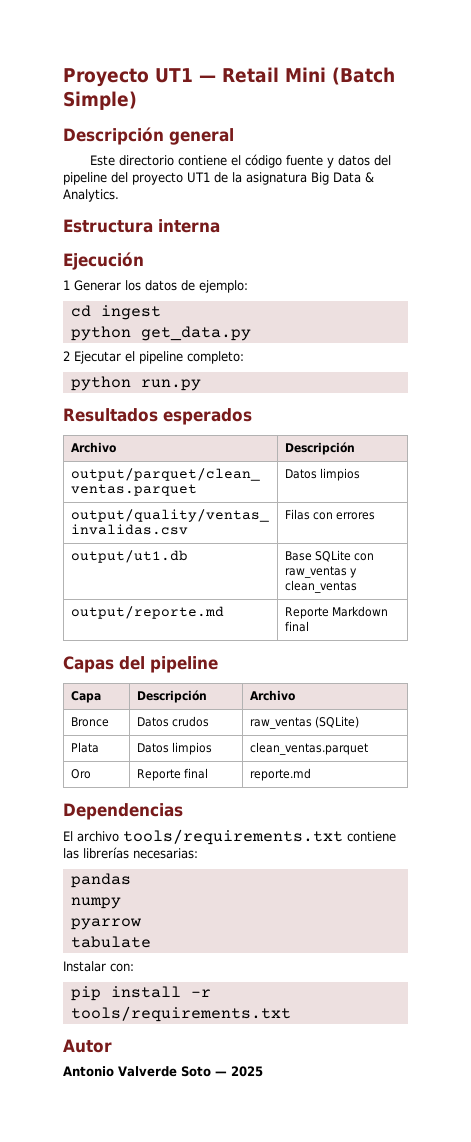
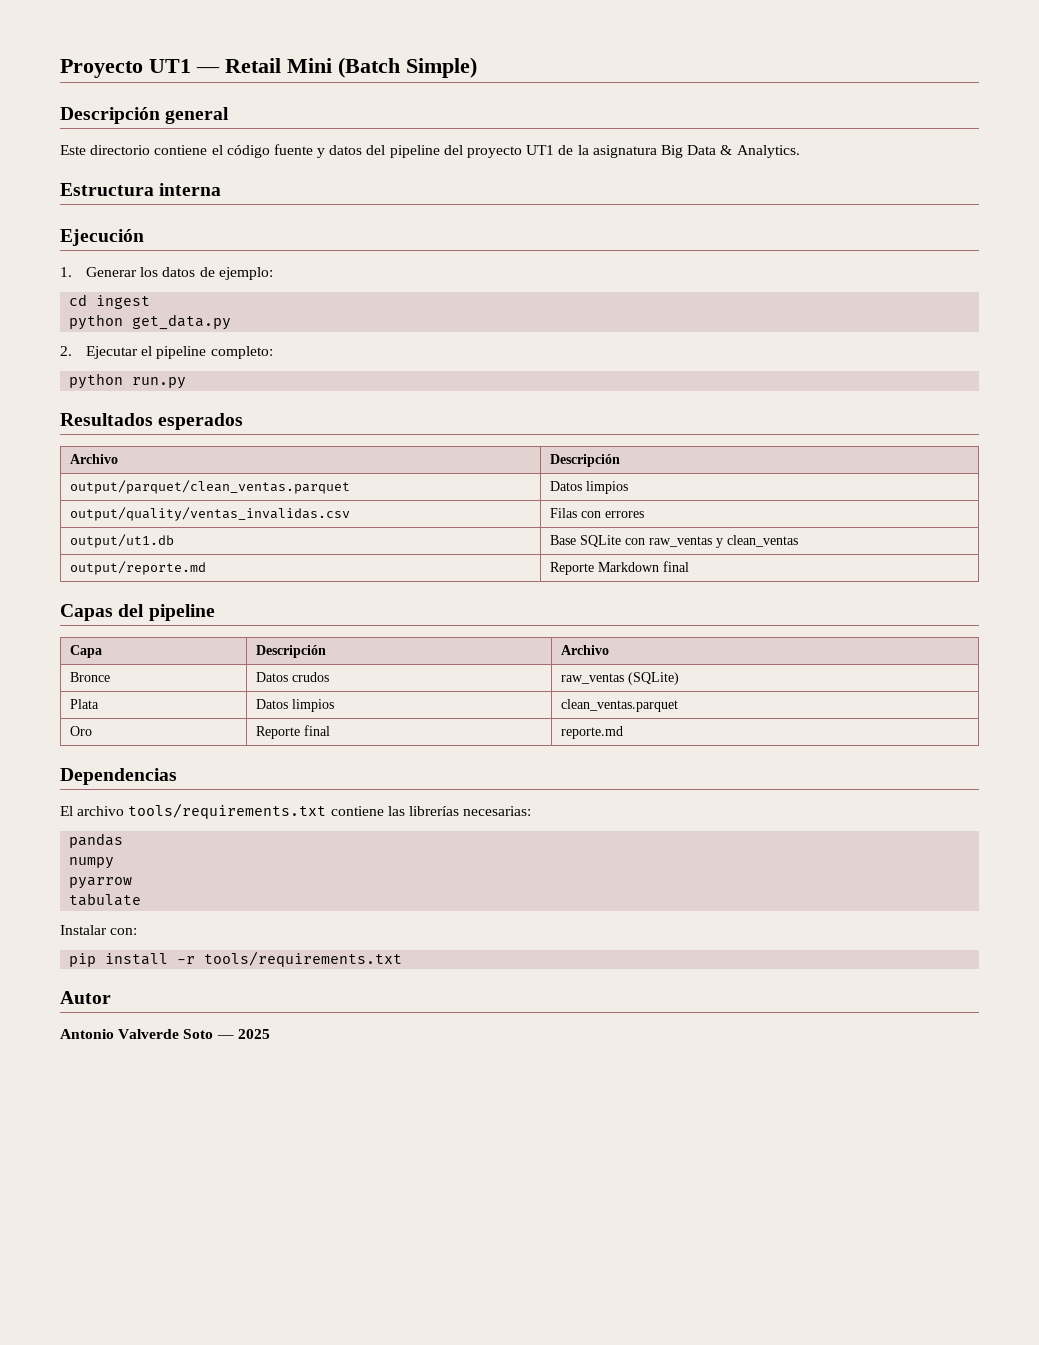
[63,280,70,290] 1 -> [60,267,72,277] 1.
[63,351,70,361] 2 -> [60,346,72,356] 2.

